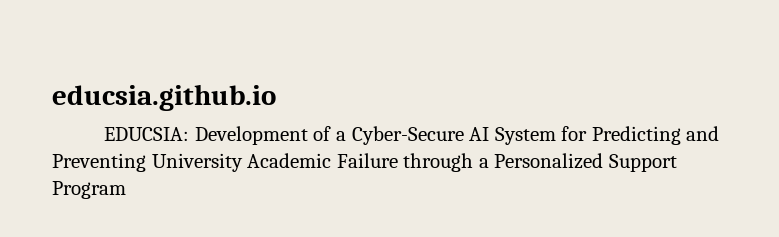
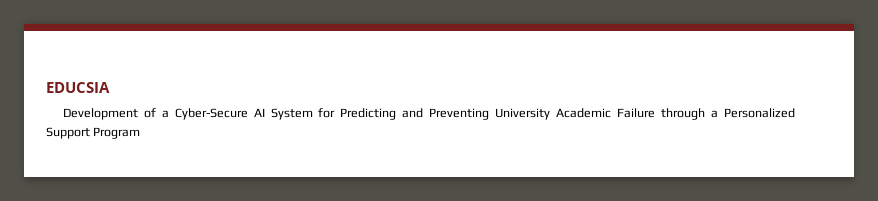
[52,84,276,111] [104,127,190,141] educsia.github.io // EDUCSIA: -> [46,82,110,93] EDUCSIA //

